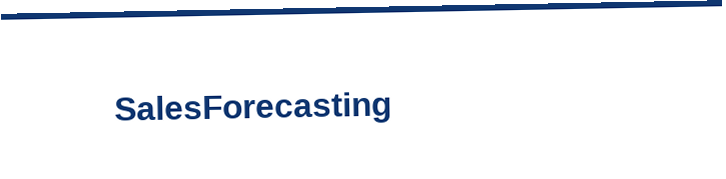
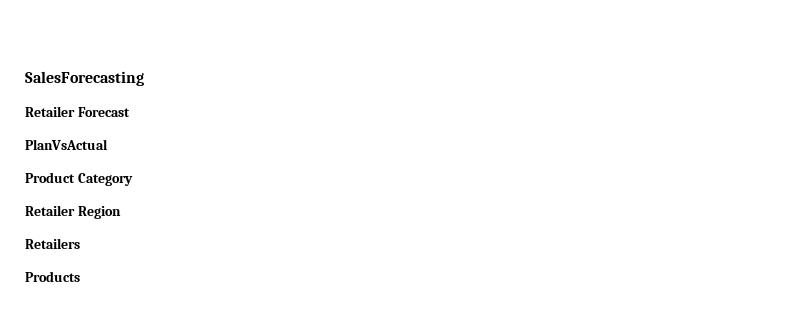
(392, 109) none -> [25,106,130,117] [25,139,108,150] [25,172,133,186] [25,205,121,219] [25,238,80,249] [25,271,80,282] // Retailer Forecast // PlanVsActual // Product Category // Retailer Region // Retailers // Products

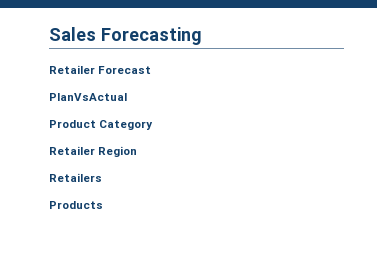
[25,71,144,86] SalesForecasting -> [49,27,202,45] Sales Forecasting

